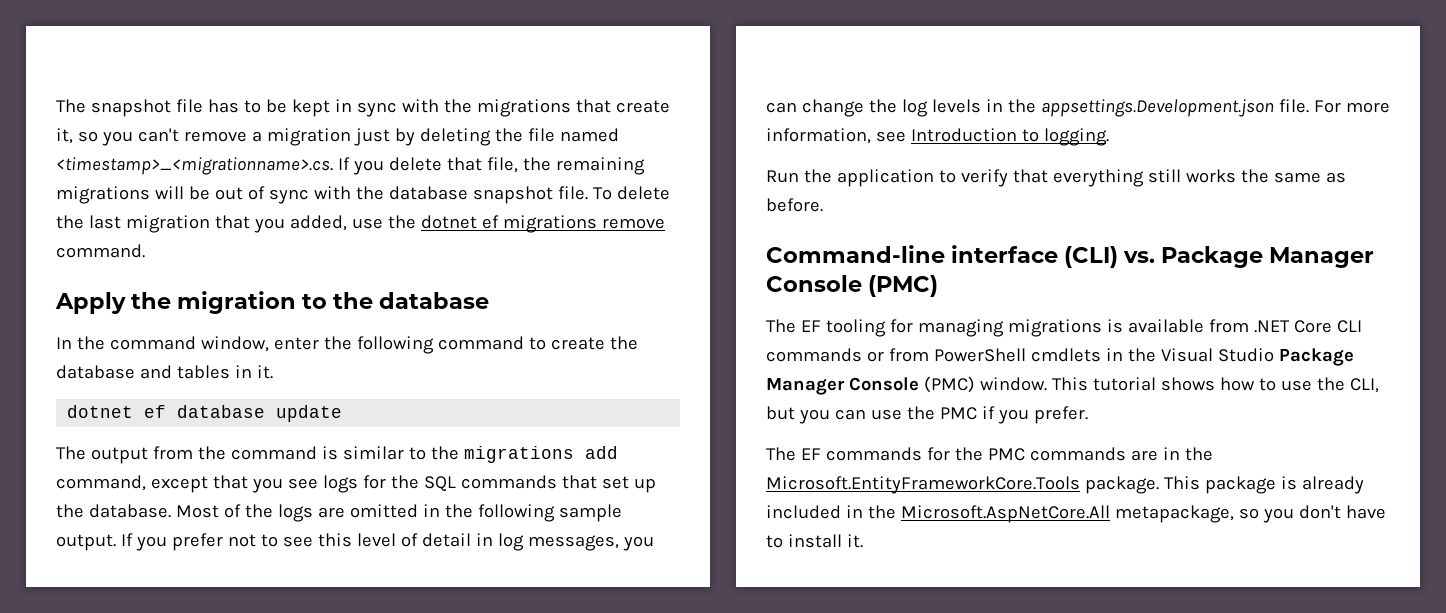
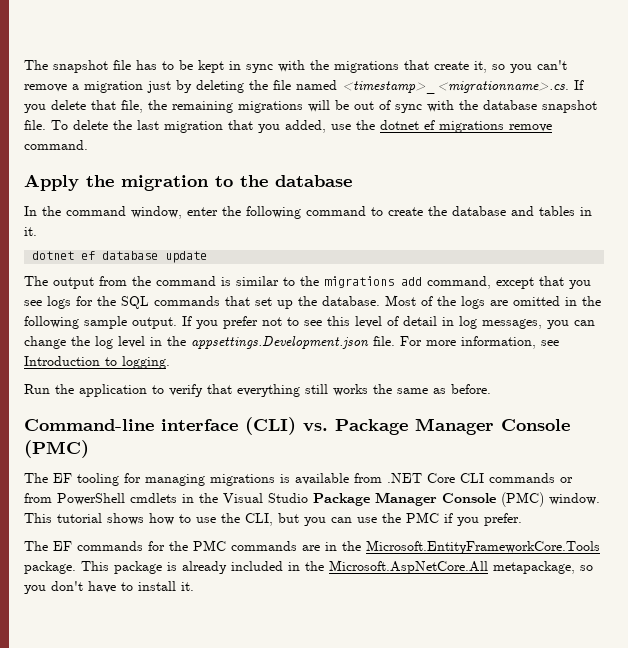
[931,99,981,113] levels -> [118,336,145,348] level

